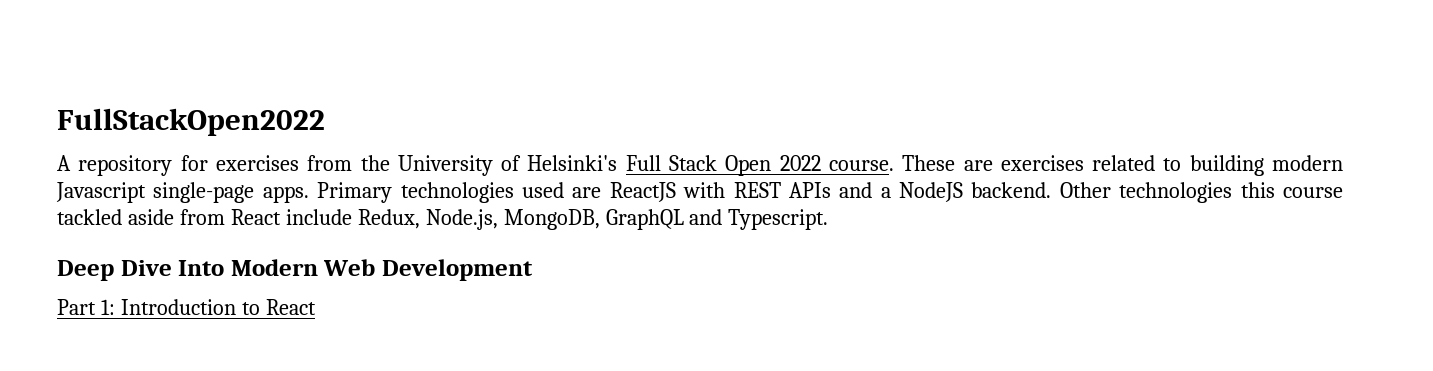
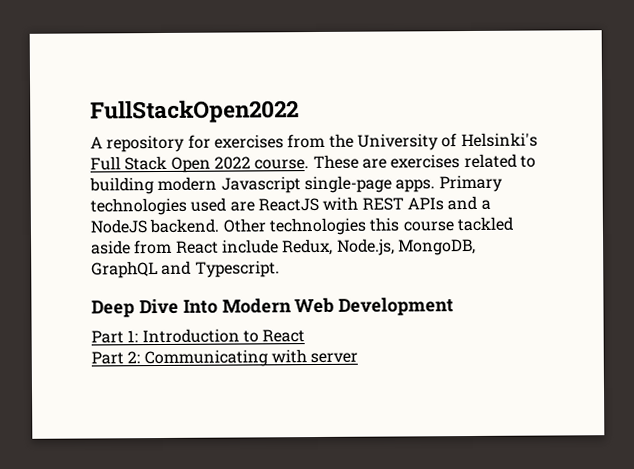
(316, 307) none -> [91,349,359,368] // Part 2: Communicating with server

